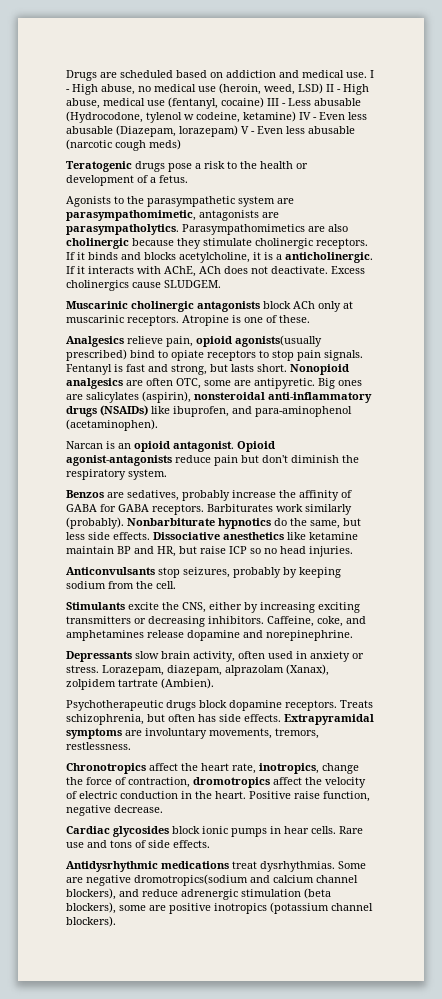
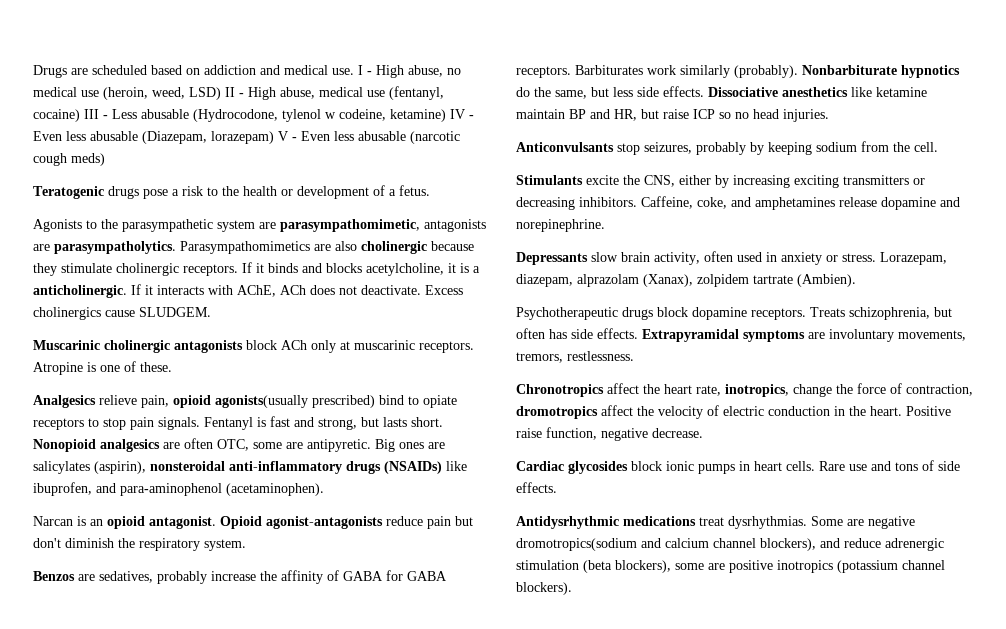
[284,826,309,834] hear -> [754,461,782,471] heart

